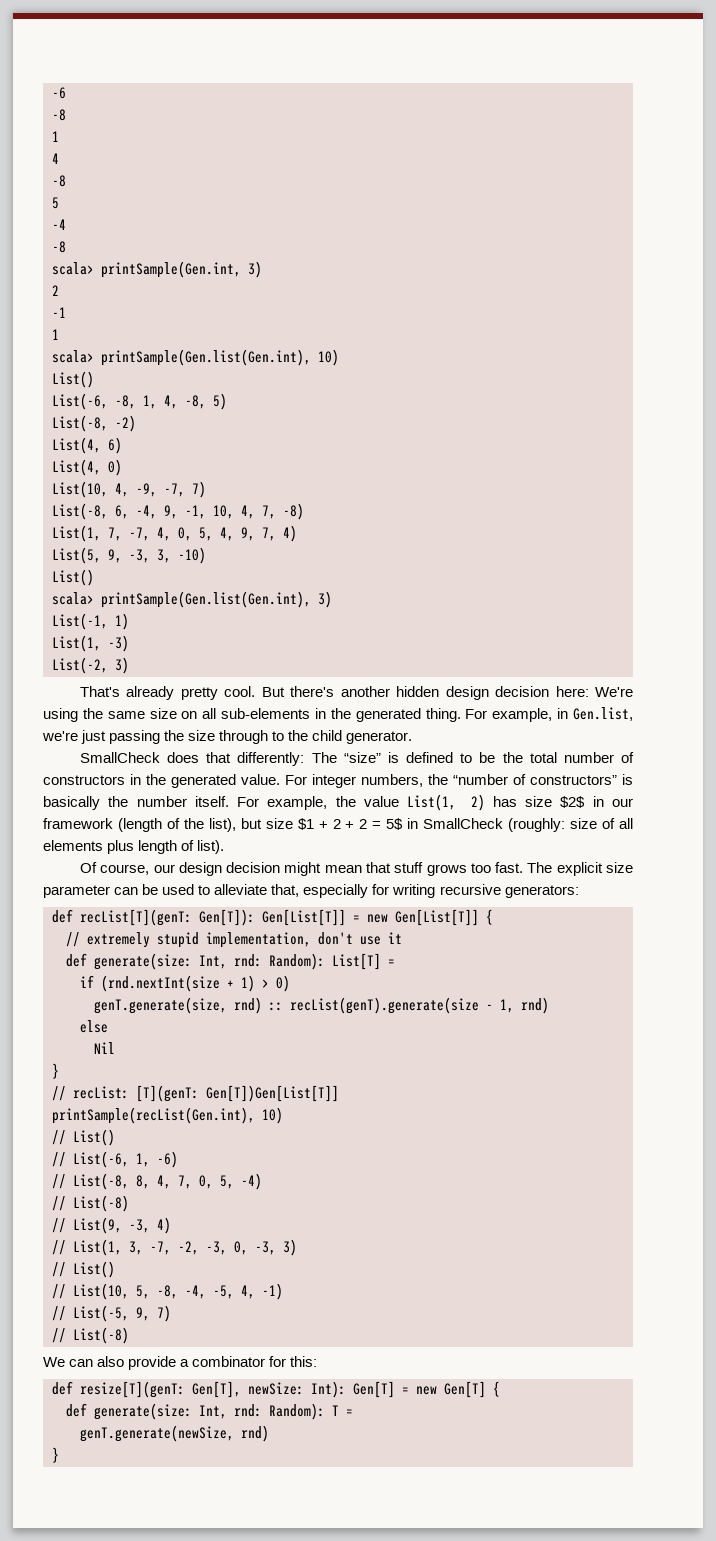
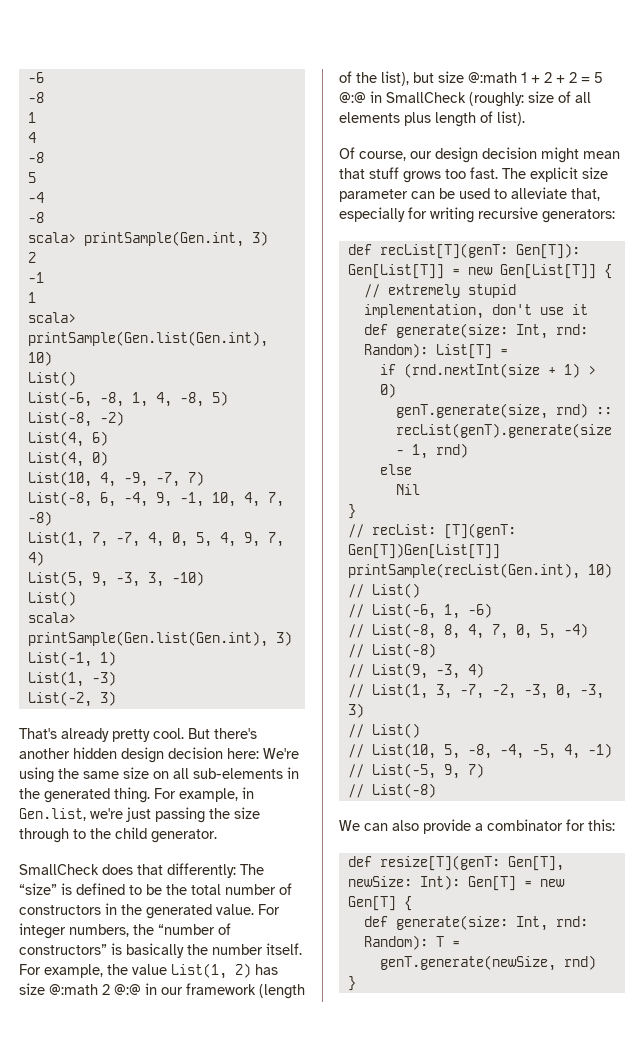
[560,796,586,808] $2$ -> [49,984,141,995] @:math 2 @:@
[297,818,314,830] $1 -> [468,72,527,83] @:math 1
[386,818,404,830] 5$ -> [594,72,603,83] [339,92,366,103] 5 @:@

